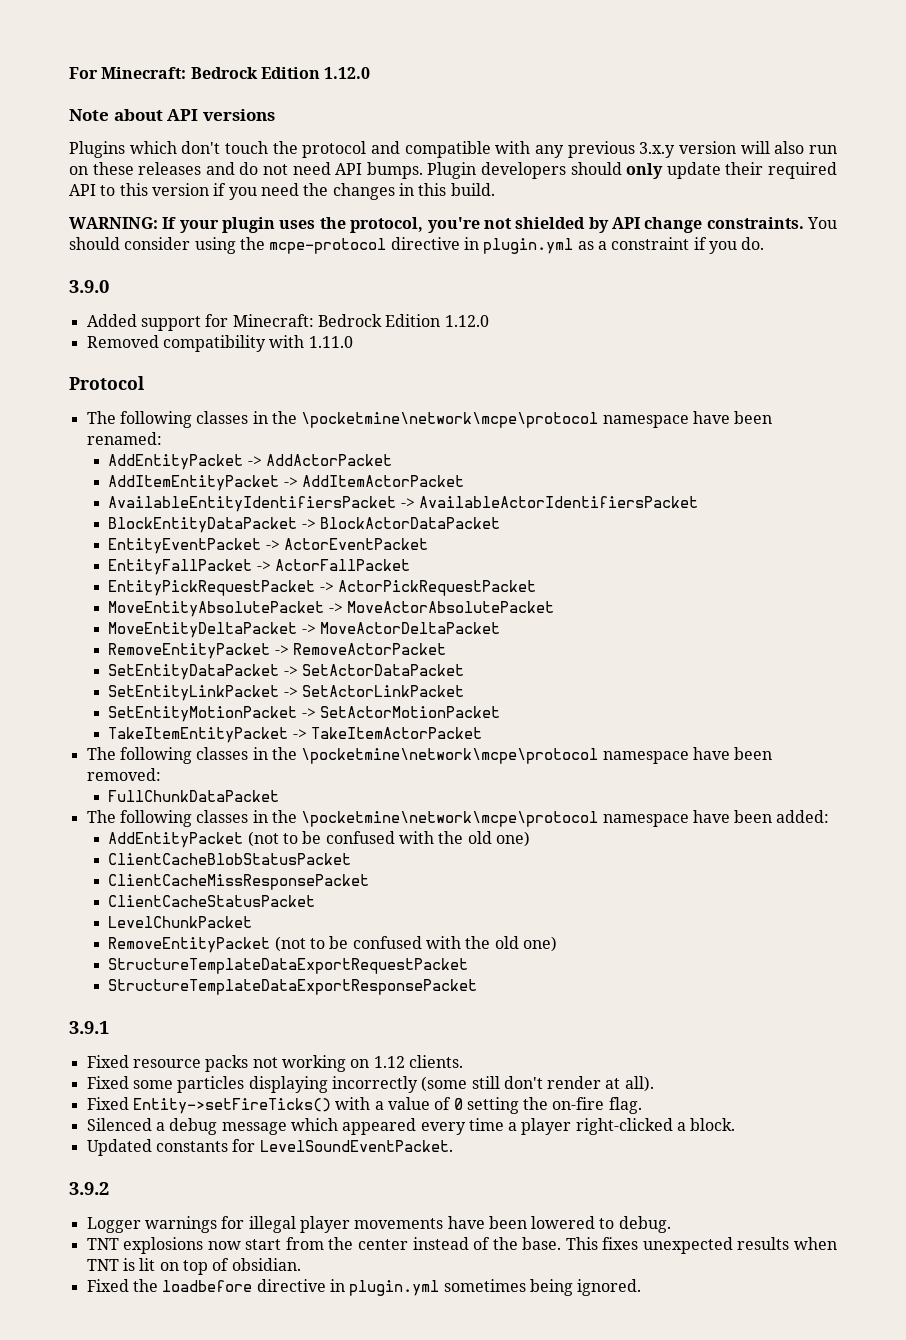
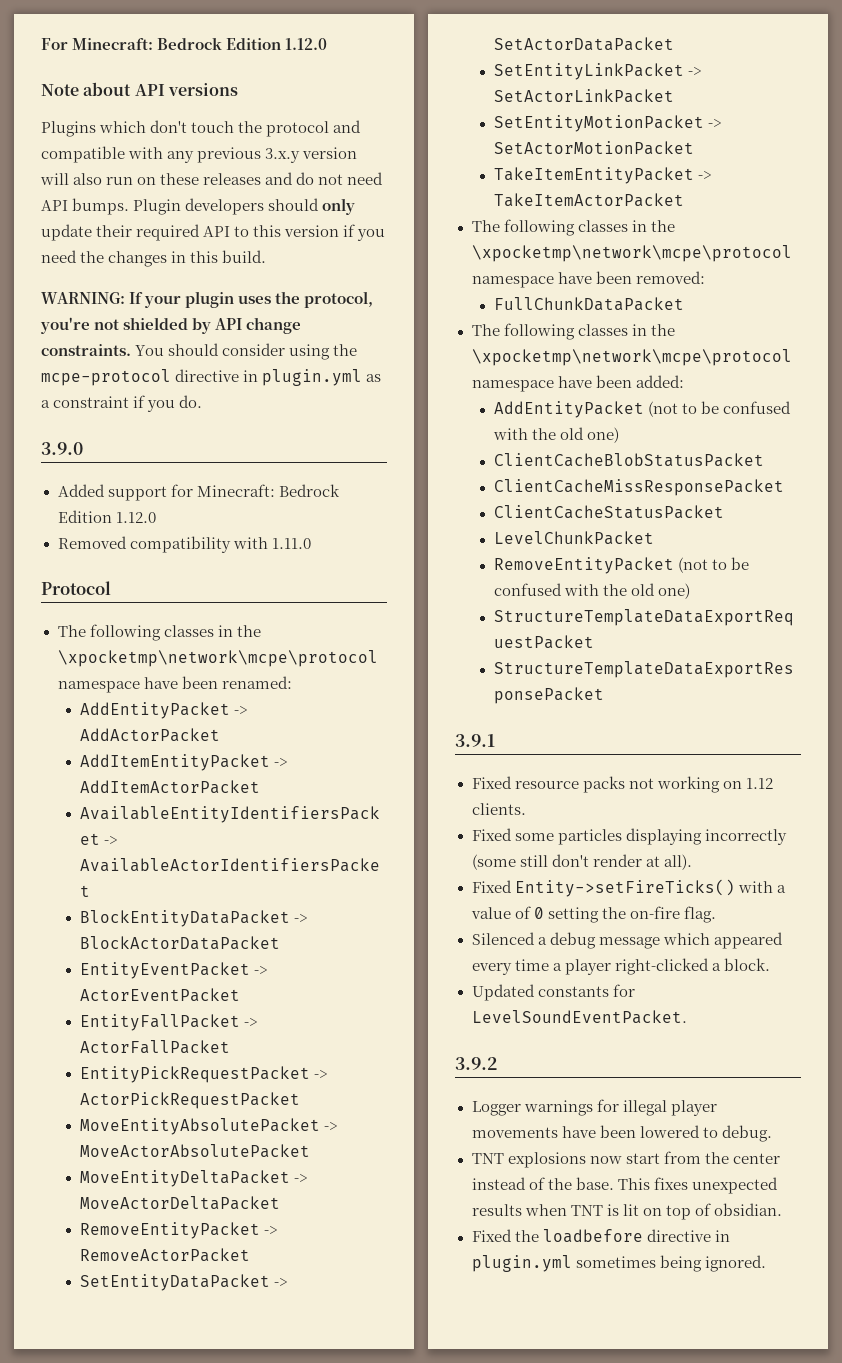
[301,412,599,428] \pocketmine\network\mcpe\protocol -> [57,650,378,667] \xpocketmp\network\mcpe\protocol
[301,748,599,764] \pocketmine\network\mcpe\protocol -> [471,245,792,262] \xpocketmp\network\mcpe\protocol
[301,811,599,827] \pocketmine\network\mcpe\protocol -> [471,349,792,366] \xpocketmp\network\mcpe\protocol

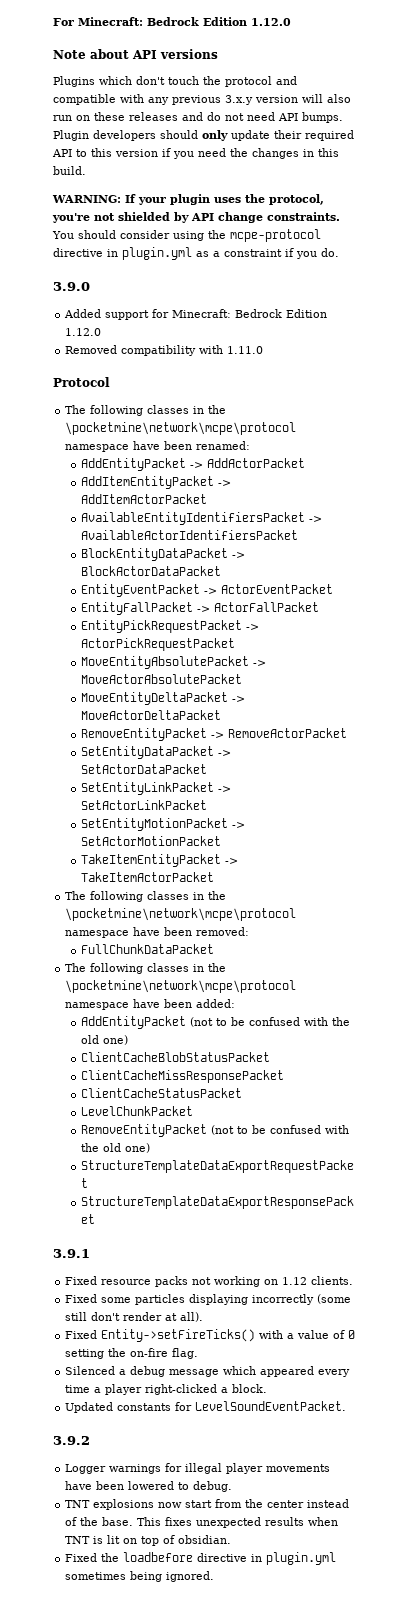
[57,650,378,667] \xpocketmp\network\mcpe\protocol -> [65,422,297,435] \pocketmine\network\mcpe\protocol
[471,245,792,262] \xpocketmp\network\mcpe\protocol -> [65,908,297,921] \pocketmine\network\mcpe\protocol
[471,349,792,366] \xpocketmp\network\mcpe\protocol -> [65,980,297,993] \pocketmine\network\mcpe\protocol

